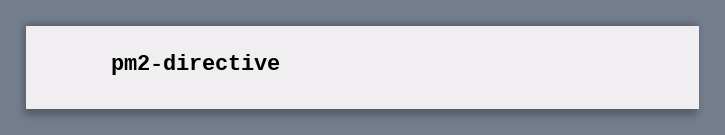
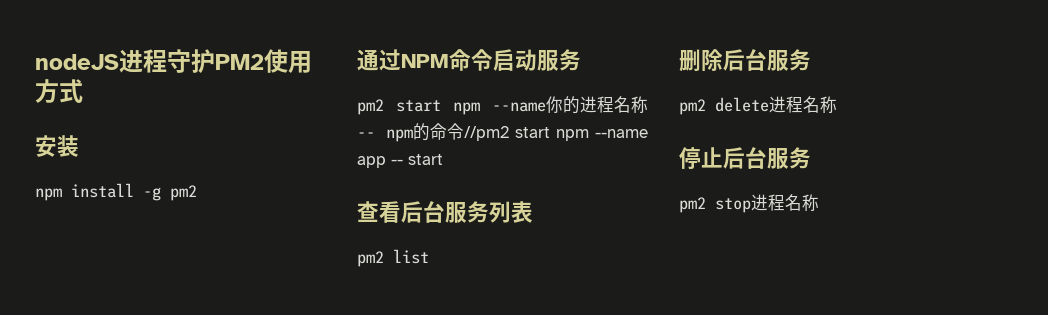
[111,54,280,75] pm2-directive -> [35,49,312,73] [35,79,83,103] [35,135,79,157] [35,183,197,201] [357,49,581,71] [357,96,648,115] [357,123,648,142] [357,154,443,168] [357,201,533,223] [357,249,429,267] [679,49,811,72] [679,96,837,115] [679,147,811,169] [679,194,819,213] nodeJS进程守护PM2使用方式 // 安装 // npm install -g pm2 // 通过NPM命令启动服务 // pm2 start npm --name你的进程名称-- npm的命令//pm2 start npm --name app -- start // 查看后台服务列表 // pm2 list // 删除后台服务 // pm2 delete进程名称 // 停止后台服务 // pm2 stop进程名称

